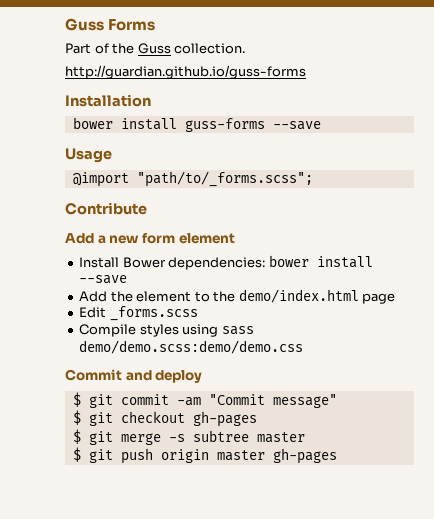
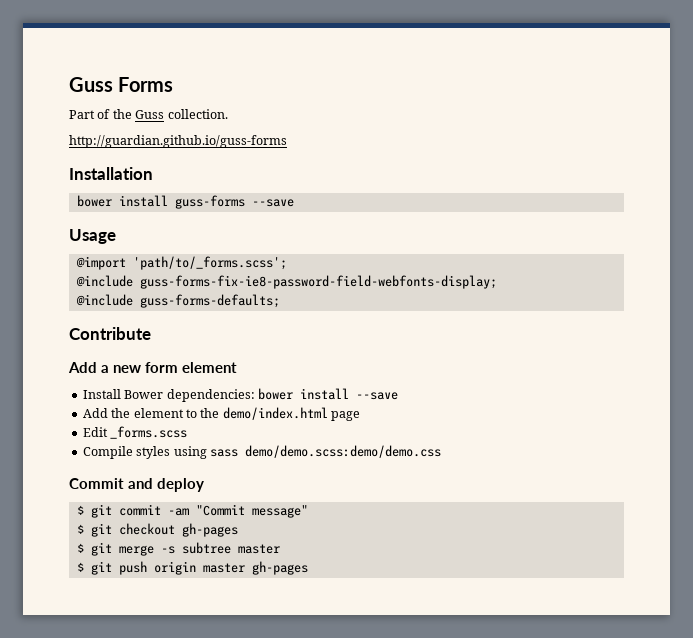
[136,171,313,187] "path/to/_forms.scss"; -> [132,256,287,270] [75,275,497,289] [75,294,280,308] 'path/to/_forms.scss'; // @include guss-forms-fix-ie8-password-field-webfonts-display; // @include guss-forms-defaults;

